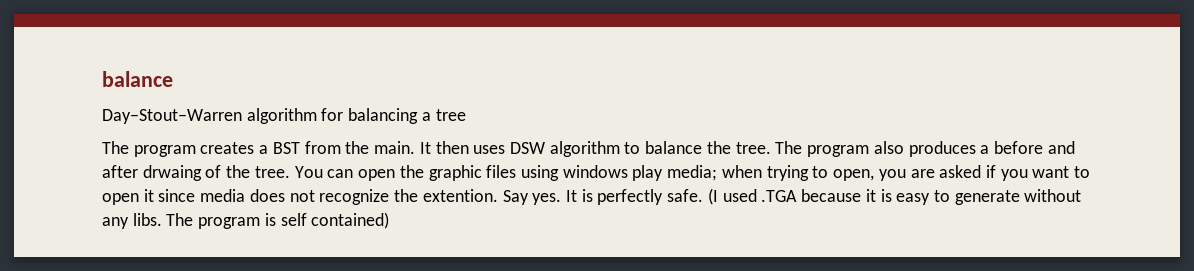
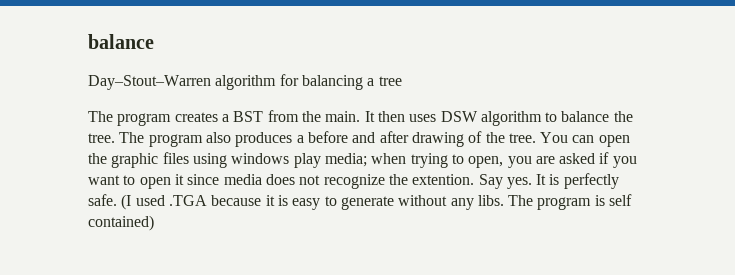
[142,165,202,181] drwaing -> [411,132,464,147] drawing

